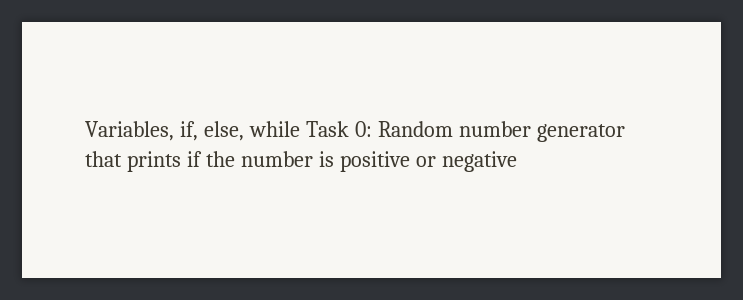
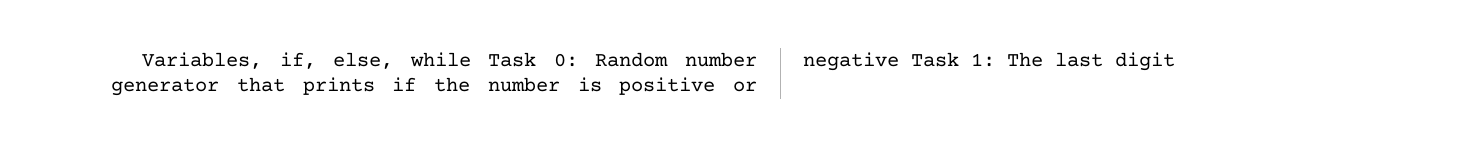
(517, 161) none -> [911,52,1175,71] Task 1: The last digit

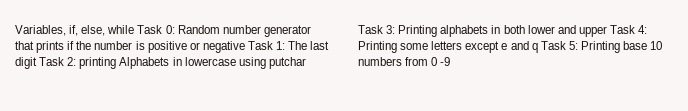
(1175, 61) none -> [39,57,306,69] [358,25,648,37] [358,41,663,53] [358,57,451,66] Task 2: printing Alphabets in lowercase using putchar Task 3: Printing alphabets in both lower and upper Task 4: Printing some letters except e and q Task 5: Printing base 10 numbers from 0 -9

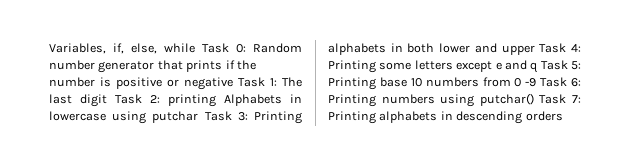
(451, 61) none -> [540,77,581,87] [328,93,581,107] [328,111,563,124] Task 6: Printing numbers using putchar() Task 7: Printing alphabets in descending orders

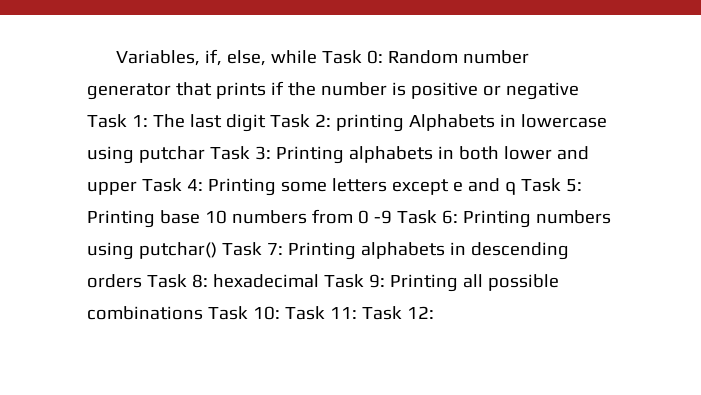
(563, 116) none -> [146,274,559,292] [87,306,434,320] Task 8: hexadecimal Task 9: Printing all possible combinations Task 10: Task 11: Task 12:

